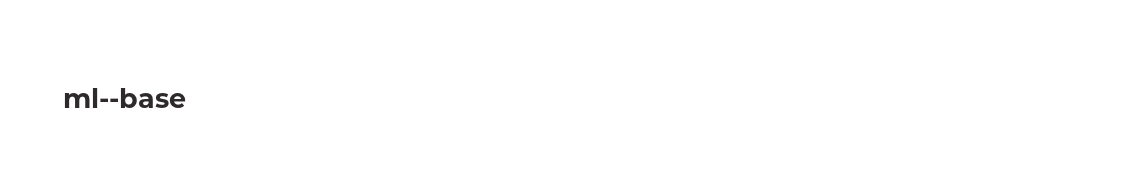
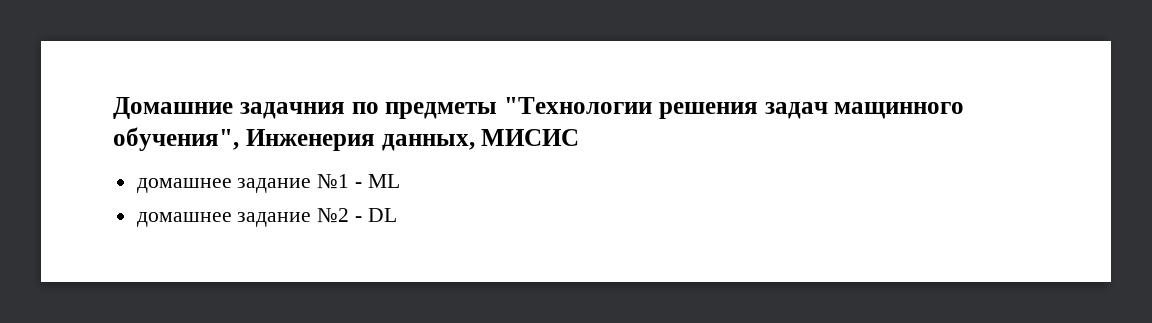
[63,88,186,108] ml--base -> [113,97,965,119] [113,127,580,151] [136,174,400,193] [136,208,397,227] Домашние задачния по предметы "Технологии решения задач мащинного обучения", Инженерия данных, МИСИС // домашнее задание №1 - ML // домашнее задание №2 - DL

